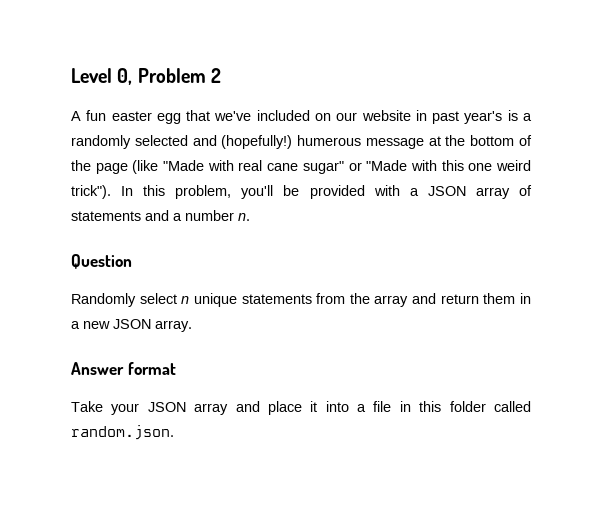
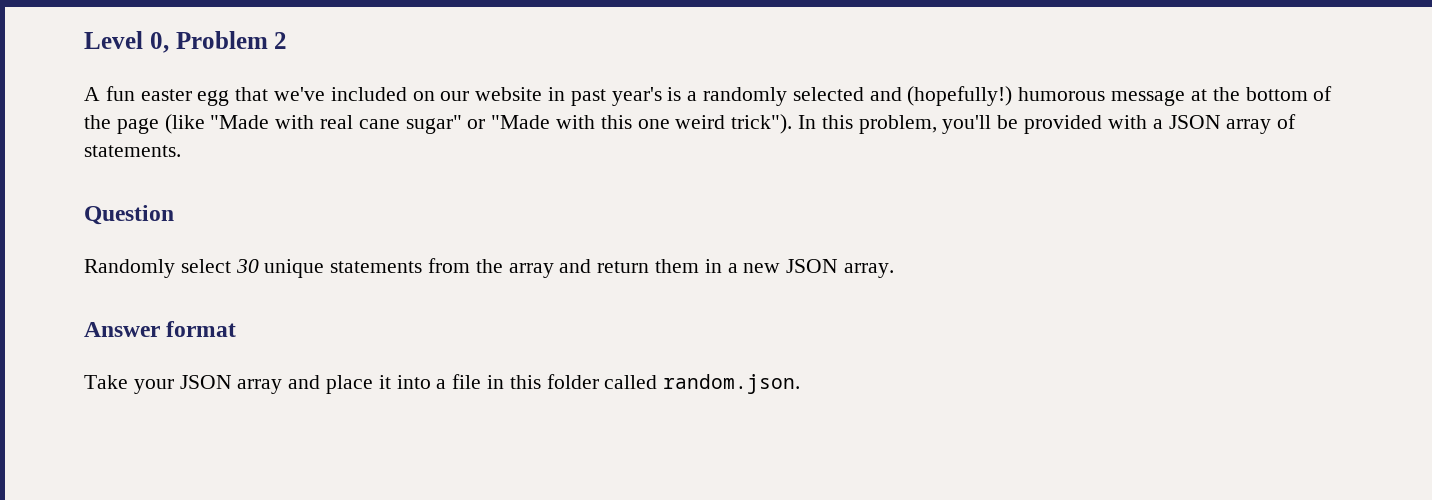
[297,135,362,146] humerous -> [1018,87,1106,101] humorous
[71,210,250,221] statements and a number n. -> [84,145,181,157] statements.
[181,296,190,304] n -> [235,259,259,273] 30

